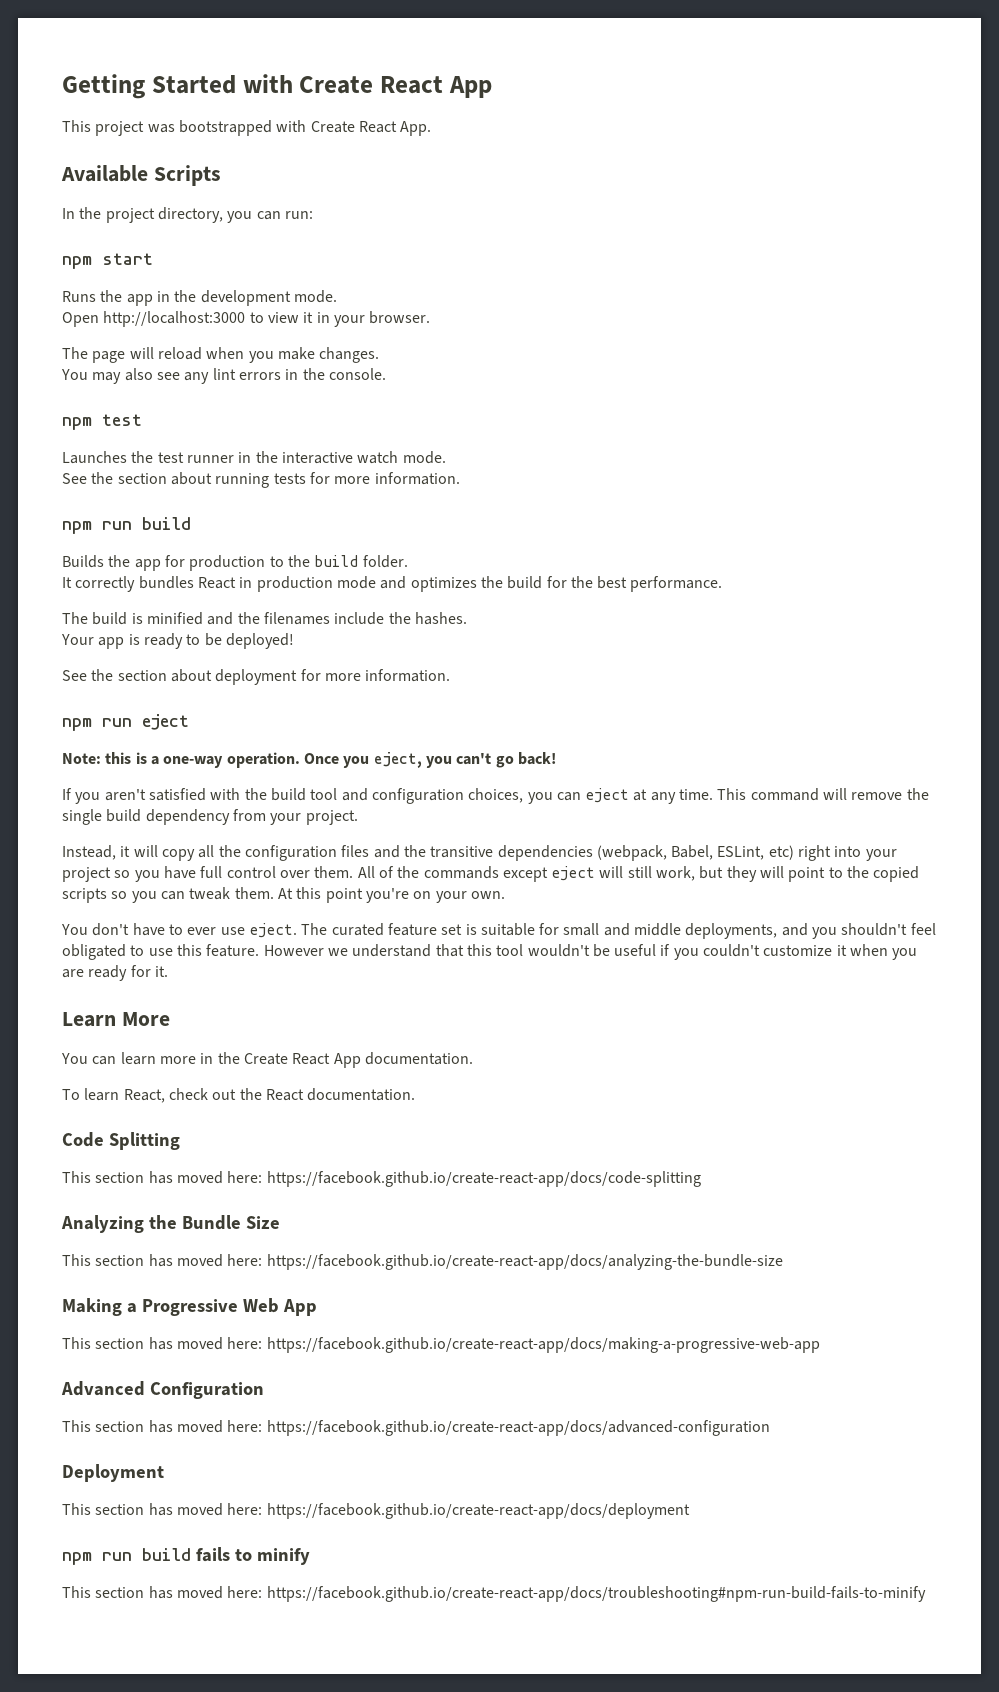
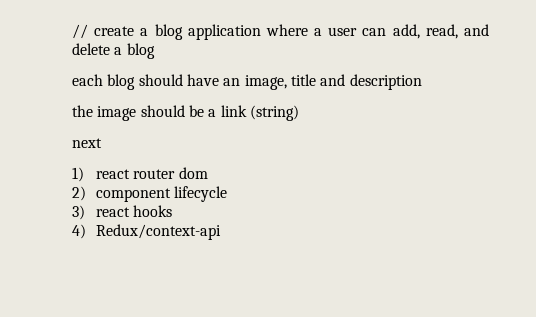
[62,74,492,99] [62,120,432,136] [61,165,221,186] [62,207,313,223] [62,253,153,269] [62,290,337,306] [62,311,431,327] [62,347,380,363] [61,368,386,384] [62,414,142,430] [62,451,446,464] [62,472,460,488] [62,517,191,534] [62,555,408,571] [62,576,723,592] [62,612,467,625] [61,633,294,649] [62,669,451,685] [62,714,189,731] [62,752,556,768] [62,788,929,804] [62,809,358,825] [62,845,897,861] [62,866,920,882] [62,887,505,903] [61,923,936,939] [62,944,918,960] [62,965,168,981] [62,1012,170,1027] [61,1052,473,1068] [62,1088,416,1103] [62,1132,180,1150] [62,1171,701,1187] [61,1215,280,1233] [62,1254,783,1270] [62,1298,317,1316] [62,1337,820,1353] [61,1381,264,1399] [62,1420,770,1436] [62,1464,164,1482] [62,1503,690,1519] [62,1547,310,1565] [62,1586,926,1602] Getting Started with Create React App // This project was bootstrapped with Create React App. // Available Scripts // In the project directory, you can run: // npm start // Runs the app in the development mode. // Open http://localhost:3000 to view it in your browser. // The page will reload when you make changes. // You may also see any lint errors in the console. // npm test // Launches the test runner in the interactive watch mode. // See the section about running tests for more information. // npm run build // Builds the app for production to the build folder. // It correctly bundles React in production mode and optimizes the build for the best performance. // The build is minified and the filenames include the hashes. // Your app is ready to be deployed! // See the section about deployment for more information. // npm run eject // Note: this is a one-way operation. Once you eject, you can't go back! // If you aren't satisfied with the build tool and configuration choices, you can eject at any time. This command will remove the single build dependency from your project. // Instead, it will copy all the configuration files and the transitive dependencies (webpack, Babel, ESLint, etc) right into your project so you have full control over them. All of the commands except eject will still work, but they will point to the copied scripts so you can tweak them. At this point you're on your own. // You don't have to ever use eject. The curated feature set is suitable for small and middle deployments, and you shouldn't feel obligated to use this feature. However we understand that this tool wouldn't be useful if you couldn't customize it when you are ready for it. // Learn More // You can learn more in the Create React App documentation. // To learn React, check out the React documentation. // Code Splitting // This section has moved here: https://facebook.github.io/create-react-app/docs/code-splitting // Analyzing the Bundle Size // This section has moved here: https://facebook.github.io/create-react-app/docs/analyzing-the-bundle-size // Making a Progressive Web App // This section has moved here: https://facebook.github.io/create-react-app/docs/making-a-progressive-web-app // Advanced Configuration // This section has moved here: https://facebook.github.io/create-react-app/docs/advanced-configuration // Deployment // This section has moved here: https://facebook.github.io/create-react-app/docs/deployment // npm run build fails to minify // This section has moved here: https://facebook.github.io/create-react-app/docs/troubleshooting#npm-run-build-fails-to-minify -> [72,24,490,40] [72,43,155,59] [72,74,422,90] [72,105,299,121] [72,138,102,148] [72,167,208,182] [72,186,228,202] [72,205,173,220] [72,224,222,240] // create a blog application where a user can add, read, and delete a blog // each blog should have an image, title and description // the image should be a link (string) // next // 1) react router dom // 2) component lifecycle // 3) react hooks // 4) Redux/context-api

